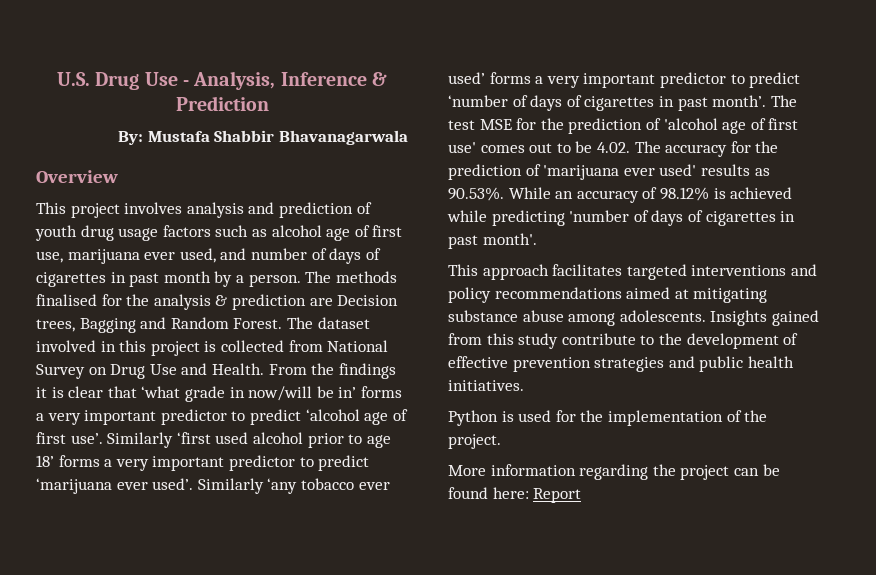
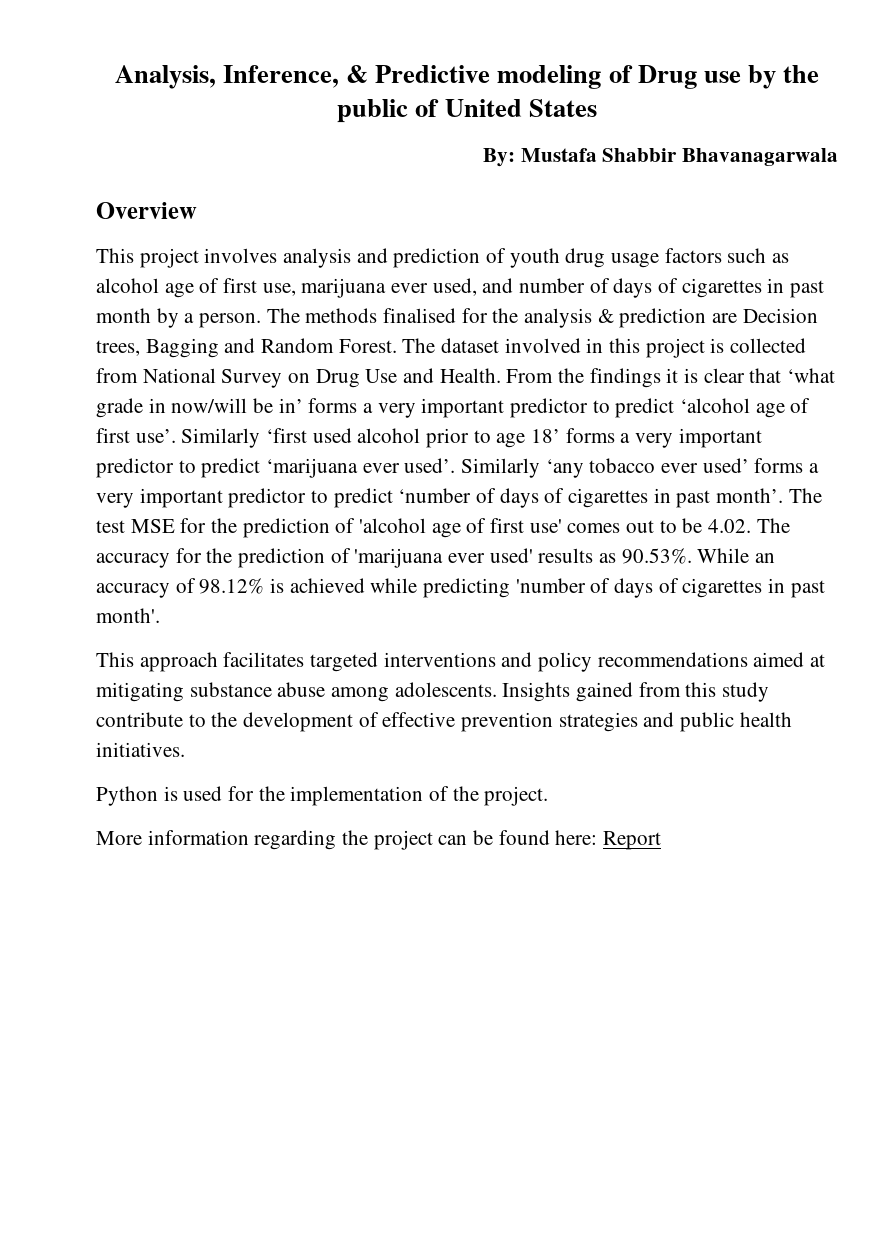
[57,71,387,90] [175,96,269,111] U.S. Drug Use - Analysis, Inference & Prediction -> [114,65,820,89] [337,99,597,123] Analysis, Inference, & Predictive modeling of Drug use by the public of United States

